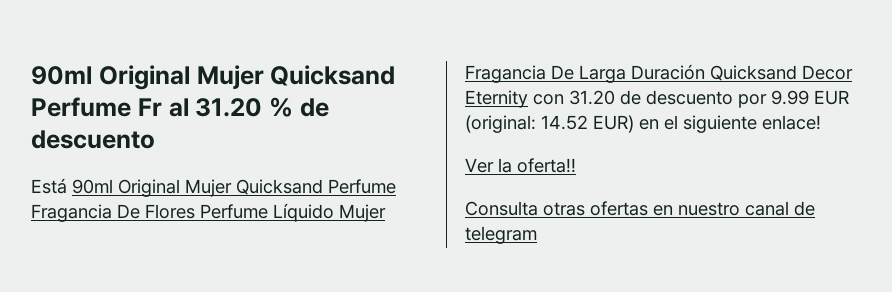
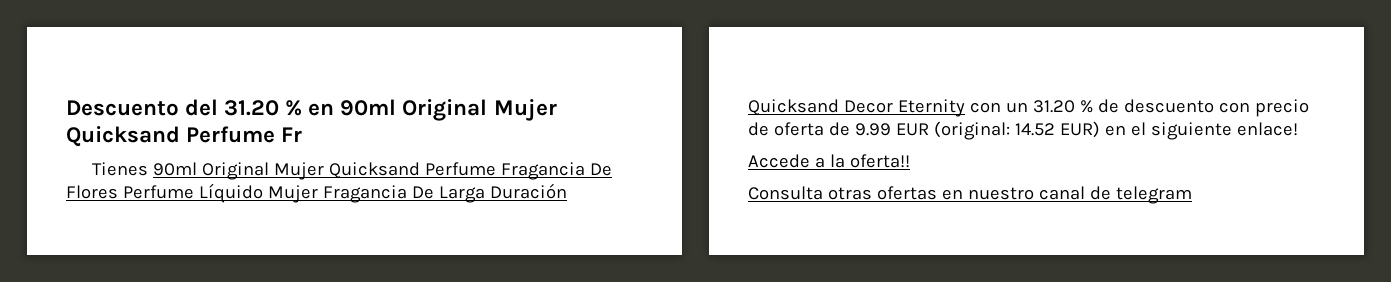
(31, 75) none -> [66,99,335,116] Descuento del 31.20 % en
[168,97,329,117] [31,130,155,149] [31,178,67,194] al 31.20 % de descuento // Está -> [91,162,148,176] // Tienes
[569,90,767,108] 31.20 de descuento por -> [1005,99,1309,117] [748,122,850,136] un 31.20 % de descuento con precio de oferta de
[465,158,494,173] Ver -> [748,154,825,168] Accede a

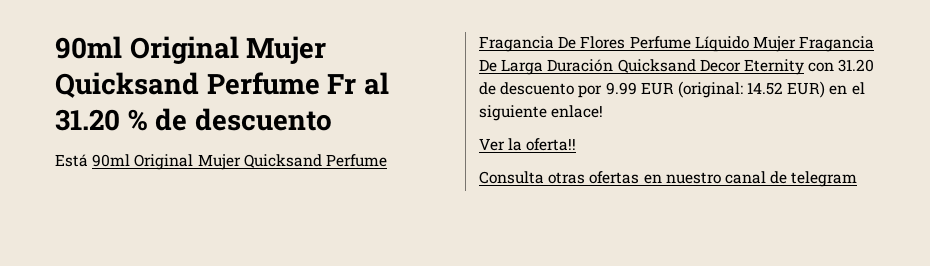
[66,99,335,116] Descuento del 31.20 % en -> (55, 47) none
[91,162,148,176] // Tienes -> [363,72,389,95] [55,108,332,131] [55,154,88,167] al 31.20 % de descuento // Está
[1005,99,1309,117] [748,122,850,136] un 31.20 % de descuento con precio de oferta de -> [838,59,875,72] [479,82,603,98] 31.20 de descuento por
[748,154,825,168] Accede a -> [479,138,505,151] Ver

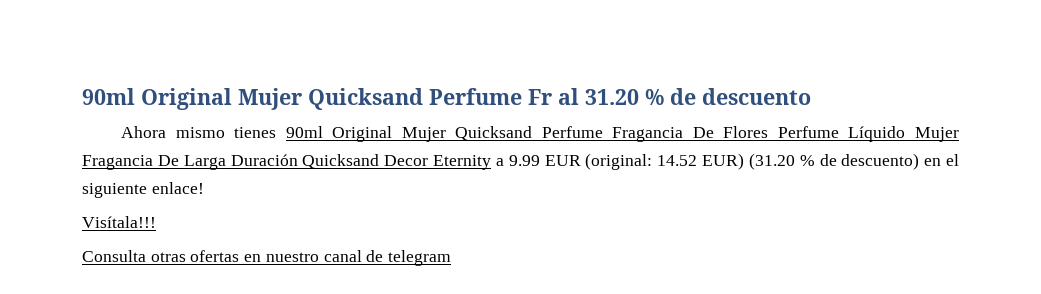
[55,154,88,167] Está -> [121,126,277,138] Ahora mismo tienes
[808,59,875,72] [479,82,603,98] con 31.20 de descuento por -> [495,158,504,166] a
(826, 89) none -> [748,153,920,170] (31.20 % de descuento)
[479,138,577,151] Ver la oferta!! -> [82,216,156,228] Visítala!!!

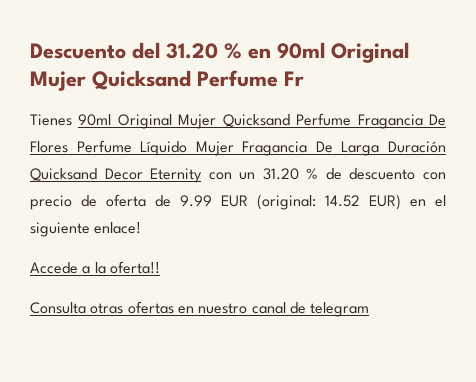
(82, 96) none -> [30,42,271,59] Descuento del 31.20 % en
[558,88,811,105] [121,126,277,138] al 31.20 % de descuento // Ahora mismo tienes -> [30,114,72,126] // Tienes
[495,158,504,166] a -> [208,168,446,180] [30,194,171,210] con un 31.20 % de descuento con precio de oferta de
[748,153,920,170] (31.20 % de descuento) -> (401, 202) none
[82,216,156,228] Visítala!!! -> [30,261,160,274] Accede a la oferta!!

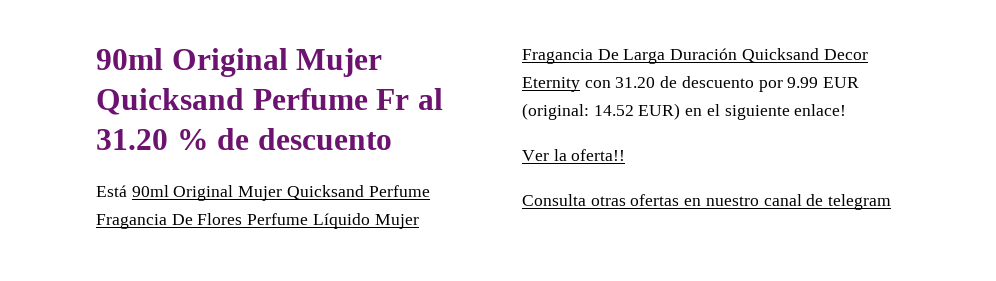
[30,42,271,59] Descuento del 31.20 % en -> (96, 59) none
[30,114,72,126] // Tienes -> [417,88,443,110] [96,128,392,150] [96,185,127,197] al 31.20 % de descuento // Está
[239,168,446,180] [30,194,171,210] un 31.20 % de descuento con precio de oferta de -> [615,76,783,92] 31.20 de descuento por
[30,262,91,274] Accede a -> [522,150,549,161] Ver

